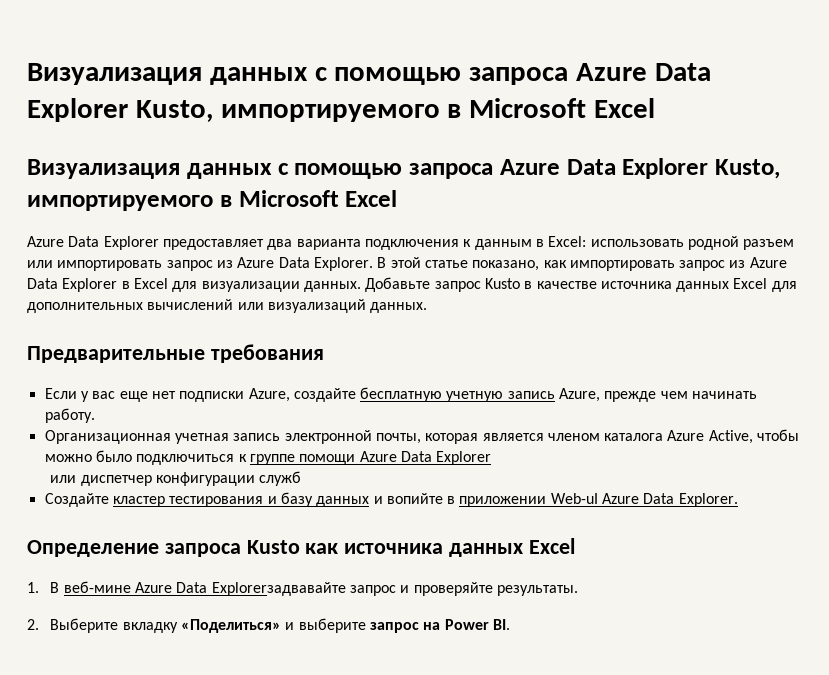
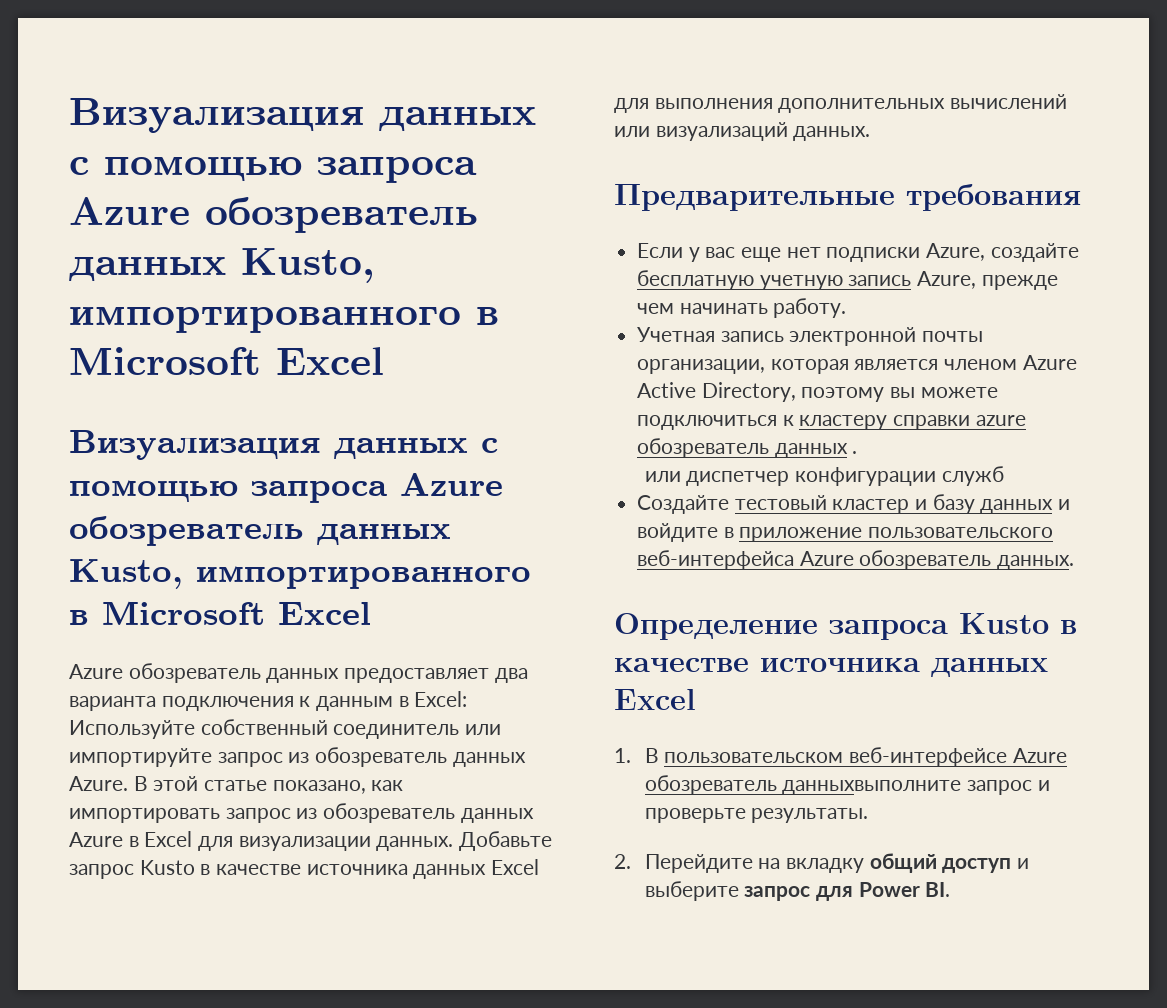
[27,63,711,85] [27,98,440,122] Визуализация данных с помощью запроса Azure Data Explorer Kusto, импортируемого -> [69,98,536,133] [69,157,477,183] [69,197,478,233] [69,248,375,283] [69,307,461,333] Визуализация данных с помощью запроса Azure обозреватель данных Kusto, импортированного
[566,158,780,179] [27,195,213,211] Data Explorer Kusto, импортируемого -> [69,516,451,546] [69,559,531,589] обозреватель данных Kusto, импортированного
[68,236,159,250] Data Explorer -> [128,663,340,683] обозреватель данных
[590,236,795,250] [27,257,373,271] использовать родной разъем или импортировать запрос из Azure Data Explorer. -> [69,719,502,739] [69,747,526,767] [69,776,128,791] Используйте собственный соединитель или импортируйте запрос из обозреватель данных Azure.
[749,257,787,268] [27,278,118,292] Azure Data Explorer -> [323,803,534,823] [69,832,123,847] обозреватель данных Azure
(797, 286) none -> [654,98,773,109] выполнения
[44,429,800,444] [44,450,492,465] Организационная учетная запись электронной почты, которая является членом каталога Azure Active, чтобы можно было подключиться к группе помощи Azure Data Explorer -> [637,327,984,346] [637,355,1077,374] [637,382,998,402] [637,415,1026,430] [637,438,858,458] Учетная запись электронной почты организации, которая является членом Azure Active Directory, поэтому вы можете подключиться к кластеру справки azure обозреватель данных .
[112,496,264,507] кластер тестирования -> [734,495,910,514] тестовый кластер
[386,493,738,507] вопийте в приложении Web-uI Azure Data Explorer. -> [637,523,1054,542] [637,550,1075,570] войдите в приложение пользовательского веб-интерфейса Azure обозреватель данных.
[305,543,339,554] как -> [1060,620,1077,634] [614,658,749,672] в качестве
[63,581,346,596] веб-мине Azure Data Explorerзадвавайте -> [664,747,1067,767] [644,775,962,795] пользовательском веб-интерфейсе Azure обозреватель данныхвыполните
[413,582,493,596] проверяйте -> [644,808,746,823] проверьте
[50,618,281,633] Выберите вкладку «Поделиться» -> [644,853,1012,873] Перейдите на вкладку общий доступ
[423,622,441,630] на -> [815,886,853,901] для

